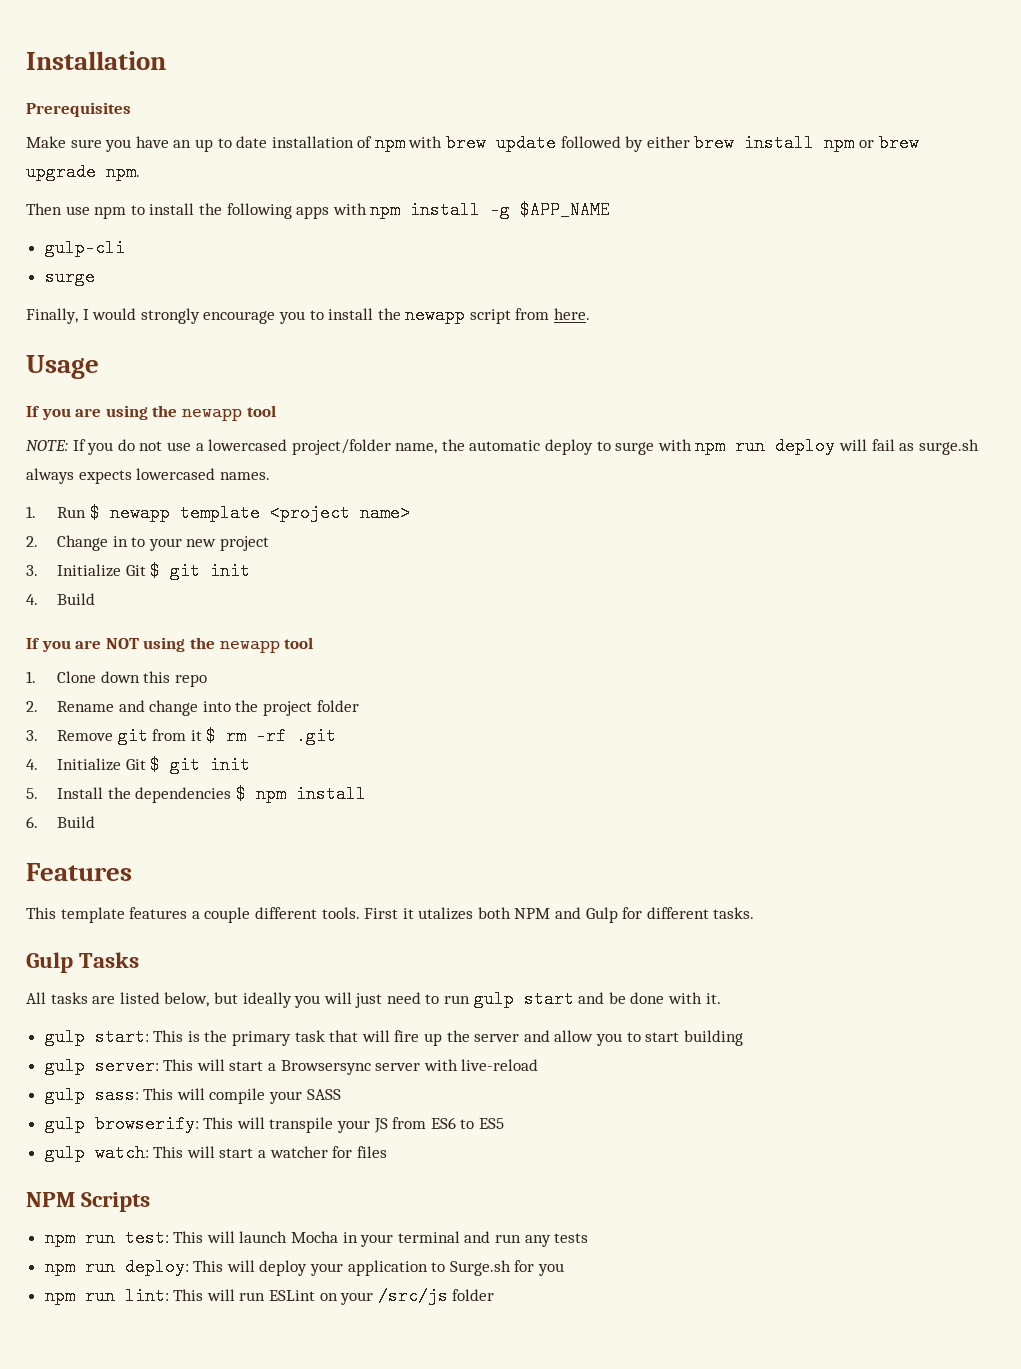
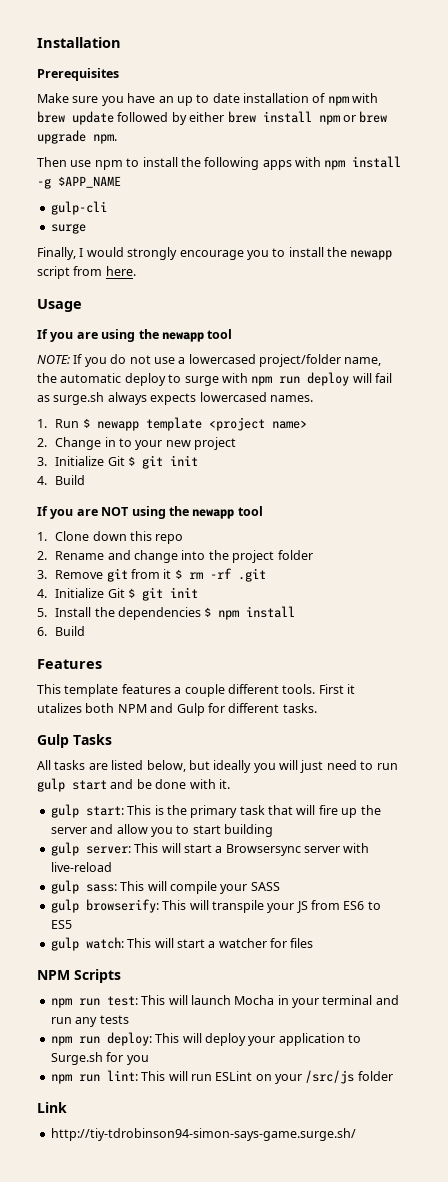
(495, 1295) none -> [37,1102,67,1113] [50,1128,356,1141] // Link // http://tiy-tdrobinson94-simon-says-game.surge.sh/

